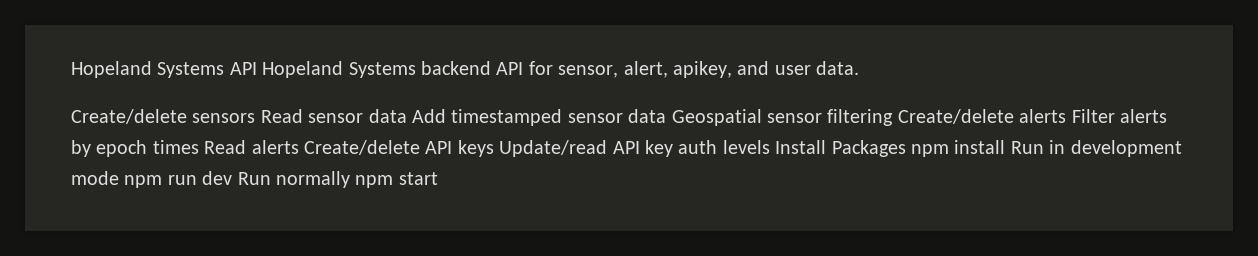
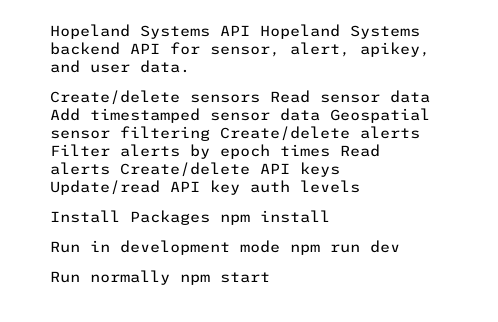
(770, 147) none -> (360, 186) //
(1006, 147) none -> (330, 216) //
(233, 178) none -> (400, 246) //

